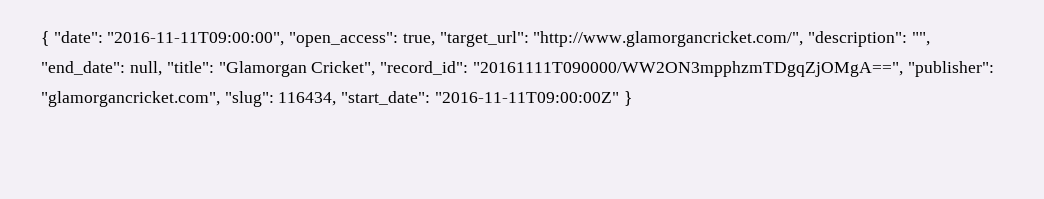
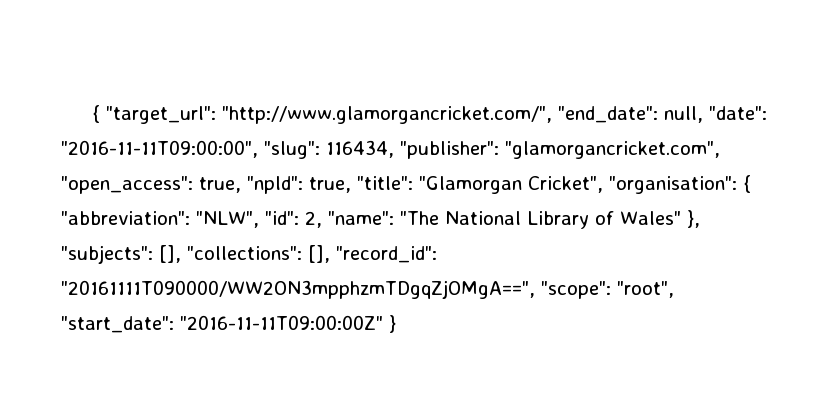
[41,31,930,47] [41,61,994,77] [41,91,337,107] { "date": "2016-11-11T09:00:00", "open_access": true, "target_url": "http://www.glamorgancricket.com/", "description": "", "end_date": null, "title": "Glamorgan Cricket", "record_id": "20161111T090000/WW2ON3mpphzmTDgqZjOMgA==", "publisher": "glamorgancricket.com", "slug": 116434, -> [91,105,767,124] [61,140,720,159] [61,175,751,194] [61,210,700,229] [61,245,437,264] [61,280,674,299] { "target_url": "http://www.glamorgancricket.com/", "end_date": null, "date": "2016-11-11T09:00:00", "slug": 116434, "publisher": "glamorgancricket.com", "open_access": true, "npld": true, "title": "Glamorgan Cricket", "organisation": { "abbreviation": "NLW", "id": 2, "name": "The National Library of Wales" }, "subjects": [], "collections": [], "record_id": "20161111T090000/WW2ON3mpphzmTDgqZjOMgA==", "scope": "root",

